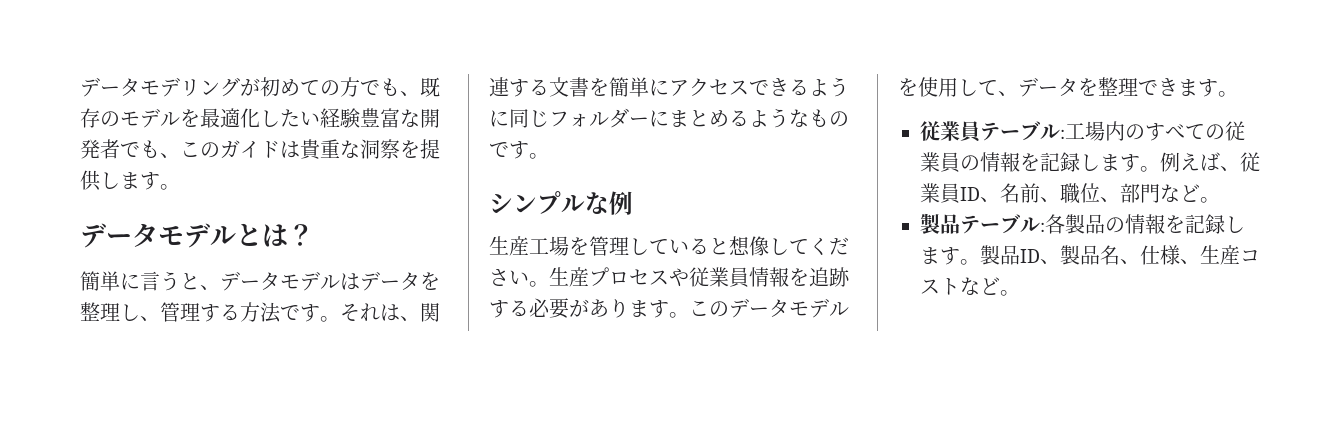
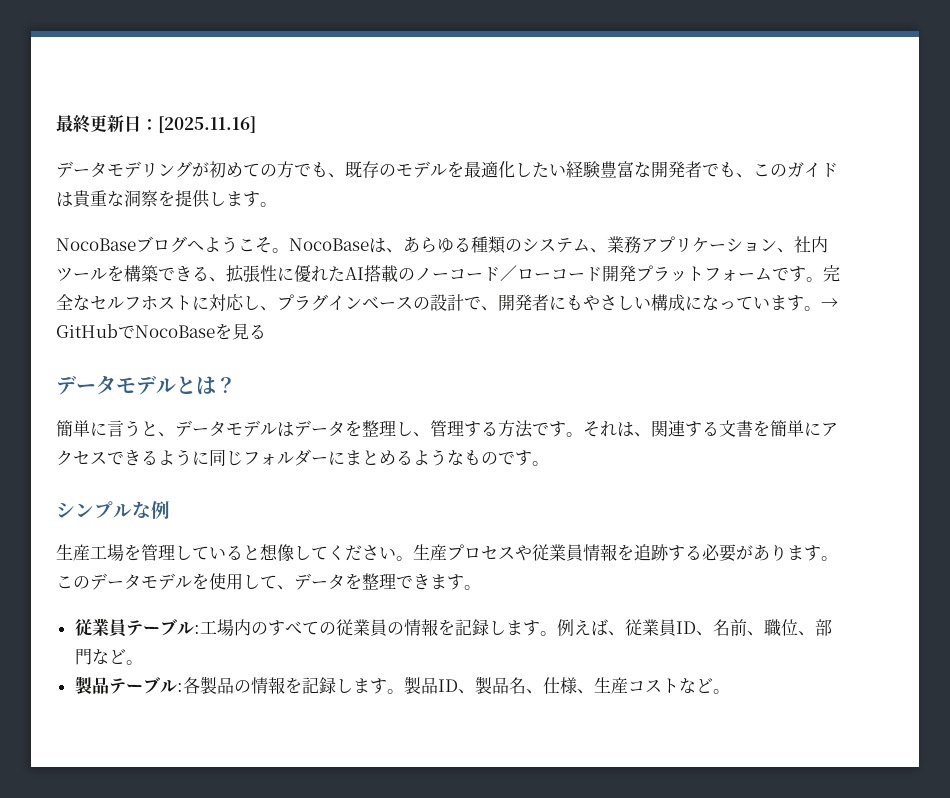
(80, 87) none -> [56,115,256,133] 最終更新日：[2025.11.16] //
(180, 187) none -> [56,236,828,254] [56,265,840,283] [56,294,838,311] [56,323,266,340] // NocoBaseブログへようこそ。NocoBaseは、あらゆる種類のシステム、業務アプリケーション、社内ツールを構築できる、拡張性に優れたAI搭載のノーコード／ローコード開発プラットフォームです。完全なセルフホストに対応し、プラグインベースの設計で、開発者にもやさしい構成になっています。→ GitHubでNocoBaseを見る

